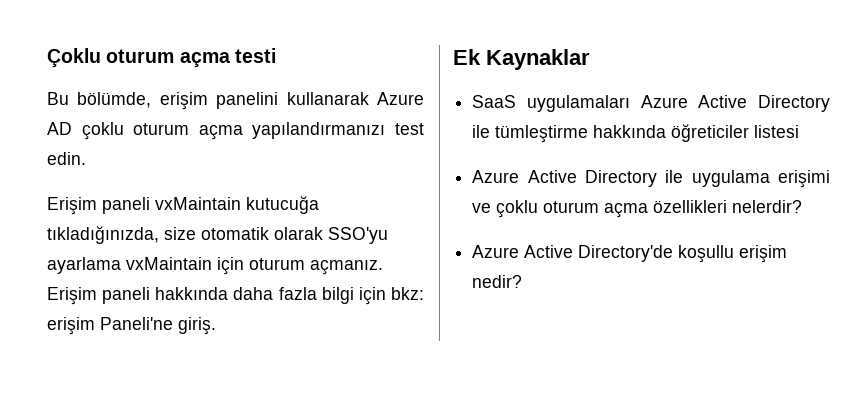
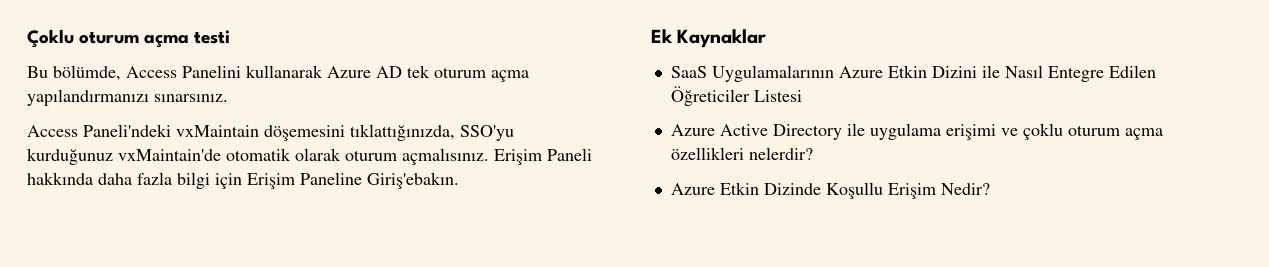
[159,92,279,110] erişim panelini -> [126,65,241,78] Access Panelini
[81,122,124,140] çoklu -> [407,65,430,78] tek
[395,123,424,135] [47,152,86,165] [47,196,319,215] [47,226,388,244] [47,257,383,275] [47,287,151,305] test edin. // Erişim paneli vxMaintain kutucuğa tıkladığınızda, size otomatik olarak SSO'yu ayarlama vxMaintain için oturum açmanız. Erişim paneli -> [154,94,228,102] [27,124,514,141] [27,148,592,165] sınarsınız. // Access Paneli'ndeki vxMaintain döşemesini tıklattığınızda, SSO'yu kurduğunuz vxMaintain'de otomatik olarak oturum açmalısınız. Erişim Paneli
[391,287,425,300] [47,317,216,335] bkz: erişim Paneli'ne giriş. -> [247,172,459,189] Erişim Paneline Giriş'ebakın.
[526,95,830,112] [472,124,800,143] uygulamaları Azure Active Directory ile tümleştirme hakkında öğreticiler listesi -> [711,65,1156,82] [670,86,802,106] Uygulamalarının Azure Etkin Dizini ile Nasıl Entegre Edilen Öğreticiler Listesi
[524,245,788,263] [472,275,523,288] Active Directory'de koşullu erişim nedir? -> [719,182,990,199] Etkin Dizinde Koşullu Erişim Nedir?

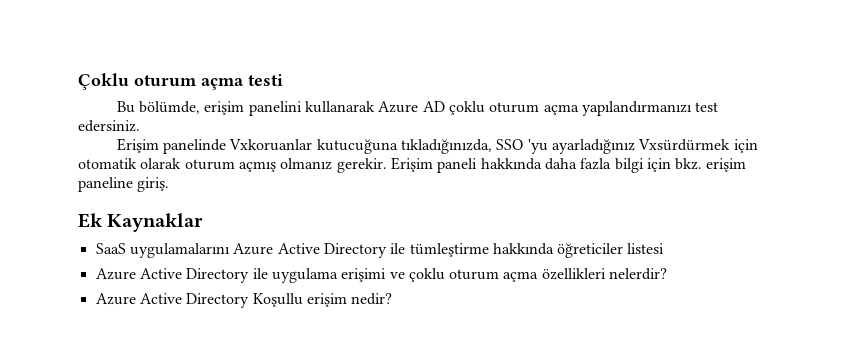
[126,65,241,78] Access Panelini -> [204,101,302,116] erişim panelini
[407,65,430,78] tek -> [449,101,486,115] çoklu
[154,94,228,102] [27,124,514,141] [27,148,592,165] sınarsınız. // Access Paneli'ndeki vxMaintain döşemesini tıklattığınızda, SSO'yu kurduğunuz vxMaintain'de otomatik olarak oturum açmalısınız. Erişim Paneli -> [695,102,719,112] [78,120,140,132] [116,138,758,154] [78,157,478,173] test edersiniz. // Erişim panelinde Vxkoruanlar kutucuğuna tıkladığınızda, SSO 'yu ayarladığınız Vxsürdürmek için otomatik olarak oturum açmış olmanız gerekir. Erişim paneli
[247,172,459,189] Erişim Paneline Giriş'ebakın. -> [675,158,747,172] [78,177,170,192] bkz. erişim paneline giriş.
[711,65,1156,82] [670,86,802,106] Uygulamalarının Azure Etkin Dizini ile Nasıl Entegre Edilen Öğreticiler Listesi -> [129,243,665,258] uygulamalarını Azure Active Directory ile tümleştirme hakkında öğreticiler listesi
[719,182,990,199] Etkin Dizinde Koşullu Erişim Nedir? -> [139,293,393,308] Active Directory Koşullu erişim nedir?

